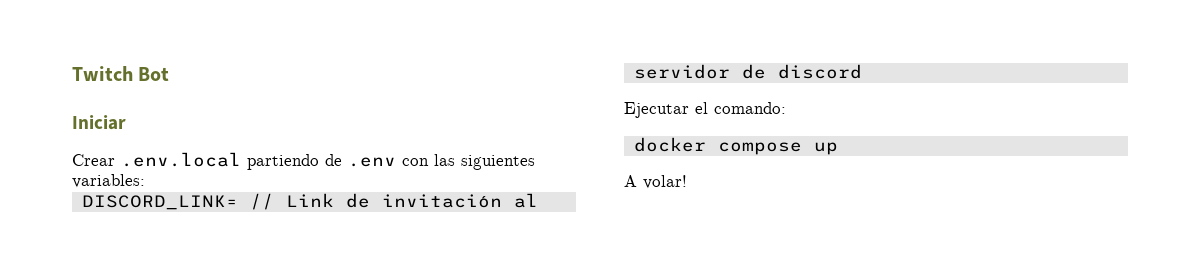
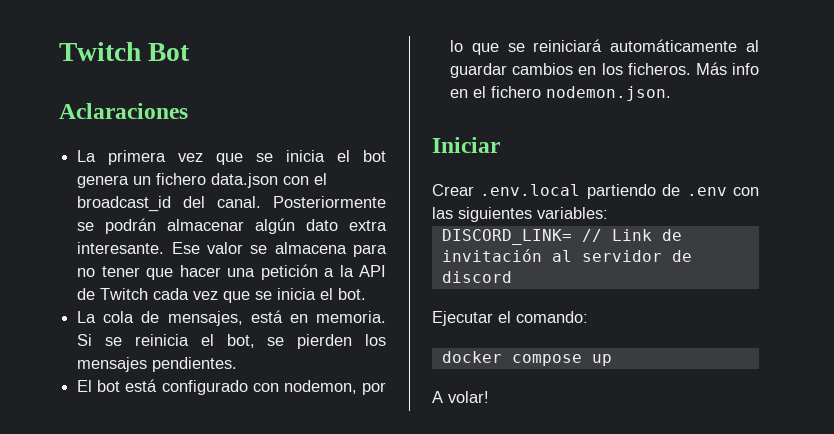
(170, 74) none -> [59,103,188,119] [77,150,387,165] [77,173,328,188] [77,196,387,212] [77,218,387,234] [77,242,387,257] [77,264,386,280] [77,288,367,303] [77,310,387,326] [77,334,386,349] [77,357,238,372] [77,379,386,395] [450,39,759,55] [450,62,759,78] [450,86,672,101] // Aclaraciones // La primera vez que se inicia el bot genera un fichero data.json con el broadcast_id del canal. Posteriormente se podrán almacenar algún dato extra interesante. Ese valor se almacena para no tener que hacer una petición a la API de Twitch cada vez que se inicia el bot. // La cola de mensajes, está en memoria. Si se reinicia el bot, se pierden los mensajes pendientes. // El bot está configurado con nodemon, por lo que se reiniciará automáticamente al guardar cambios en los ficheros. Más info en el fichero nodemon.json.

